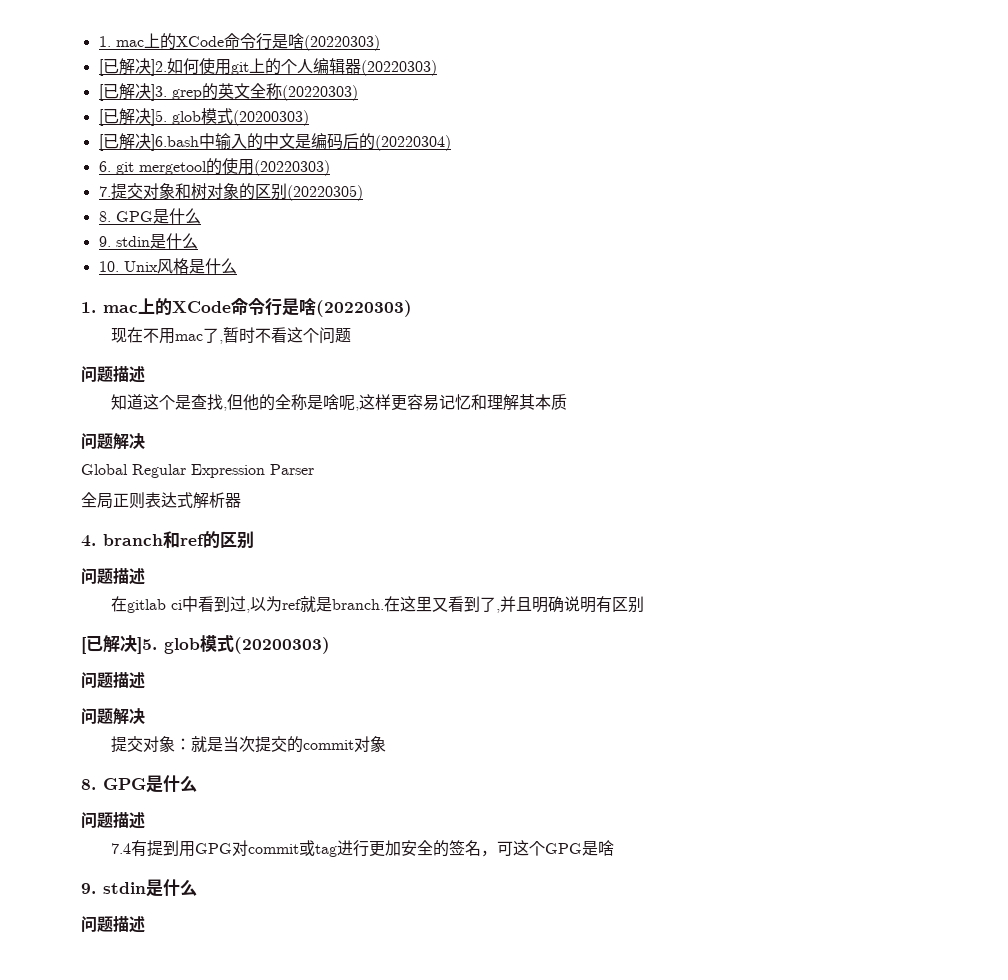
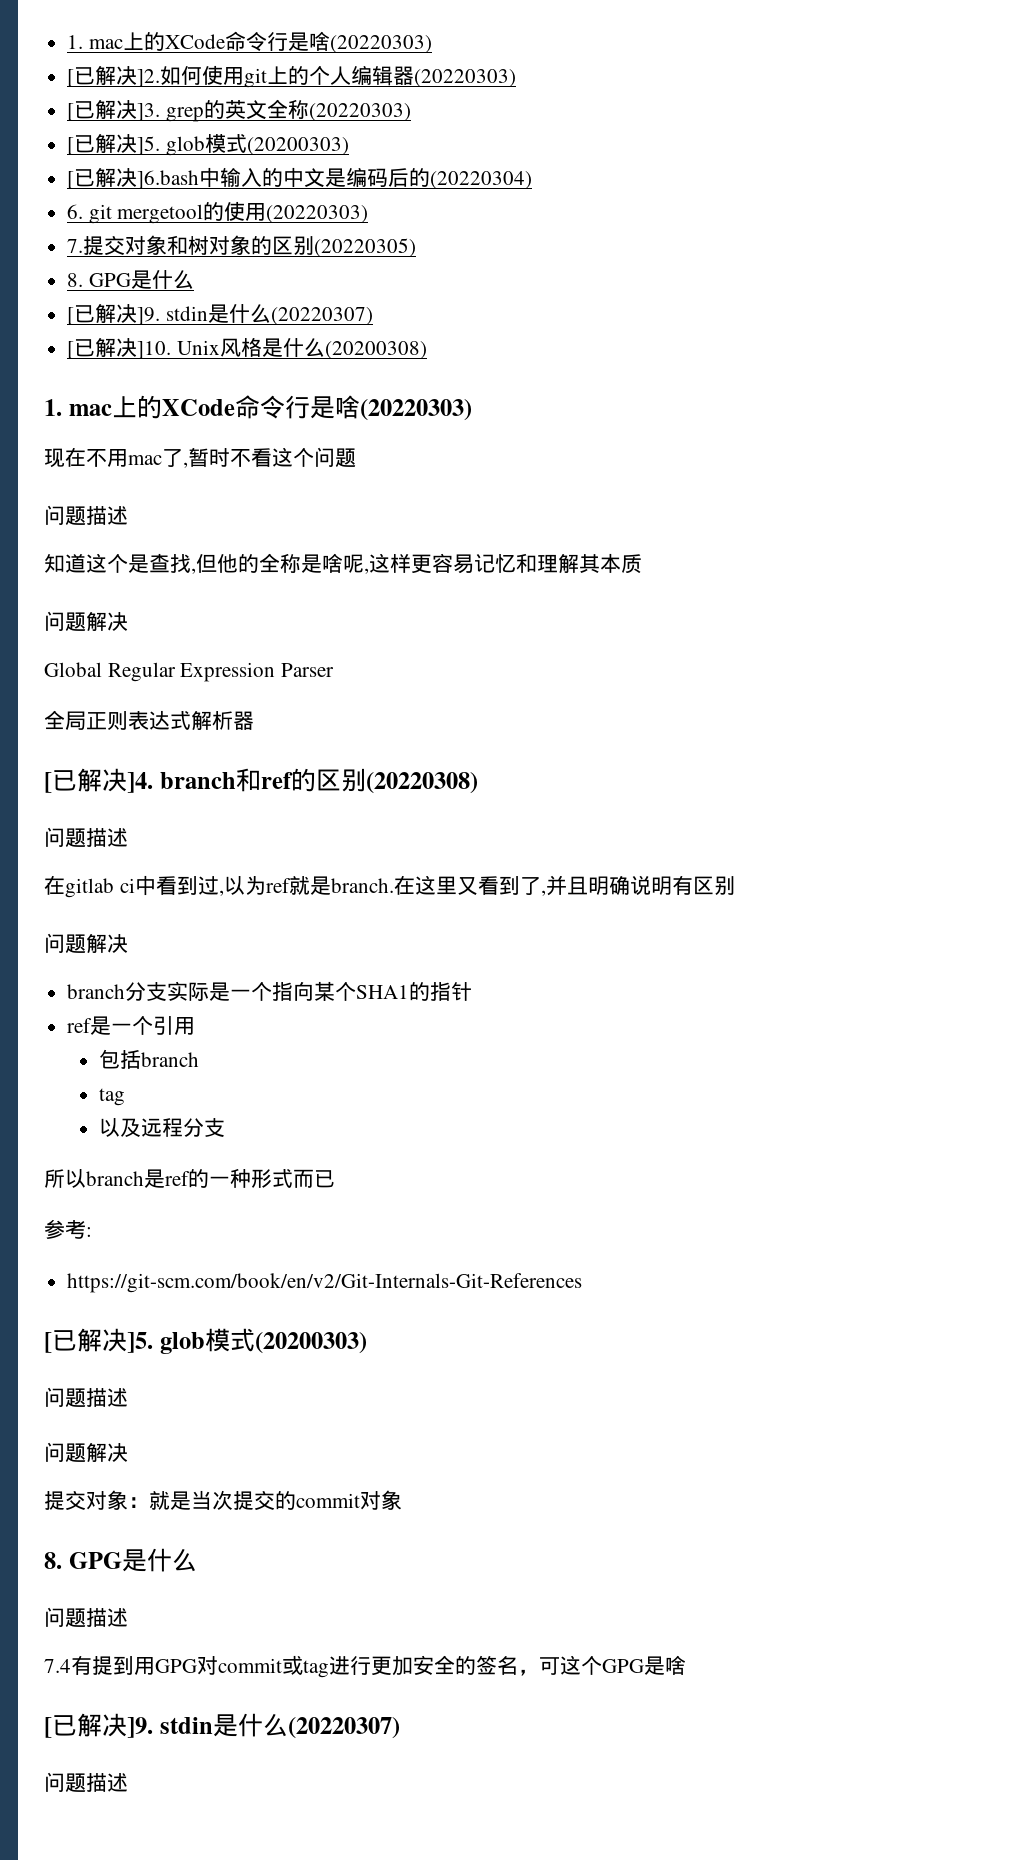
[98,233,198,249] [98,261,119,272] 9. stdin是什么 // 10. -> [67,303,373,325] [67,337,172,359] [已解决]9. stdin是什么(20220307) // [已解决]10.
(237, 266) none -> [324,341,427,359] (20200308)
[81,535,96,547] 4. -> [44,768,153,793] [已解决]4.
(254, 540) none -> [365,772,478,794] (20220308)
(644, 604) none -> [44,933,128,954] [67,981,473,1001] [67,1016,196,1035] [99,1049,200,1069] [99,1088,126,1106] [99,1118,226,1137] [44,1168,335,1188] [44,1219,92,1239] [67,1273,583,1293] // 问题解决 // branch分支实际是一个指向某个SHA1的指针 // ref是一个引用 // 包括branch // tag // 以及远程分支 // 所以branch是ref的一种形式而已 // 参考: // https://git-scm.com/book/en/v2/Git-Internals-Git-References
[81,879,197,897] 9. stdin是什么 -> [44,1713,400,1739] [已解决]9. stdin是什么(20220307)

